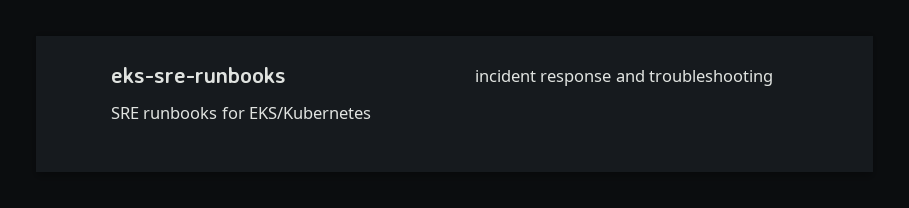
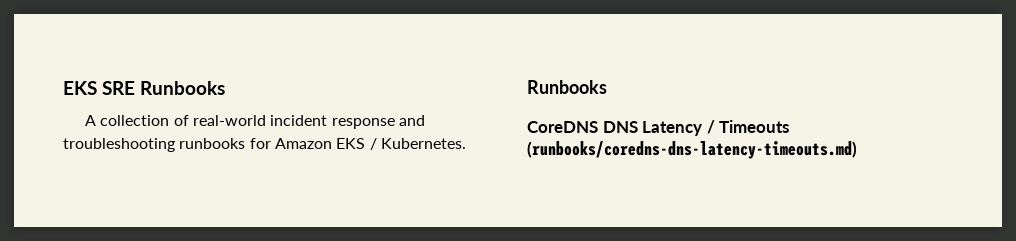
[111,67,286,83] [111,107,372,119] [475,70,774,86] eks-sre-runbooks // SRE runbooks for EKS/Kubernetes incident response and troubleshooting -> [63,81,225,95] [85,115,426,129] [63,138,466,152] [527,80,607,94] [527,120,790,136] [527,141,857,159] EKS SRE Runbooks // A collection of real-world incident response and troubleshooting runbooks for Amazon EKS / Kubernetes. // Runbooks // CoreDNS DNS Latency / Timeouts (runbooks/coredns-dns-latency-timeouts.md)

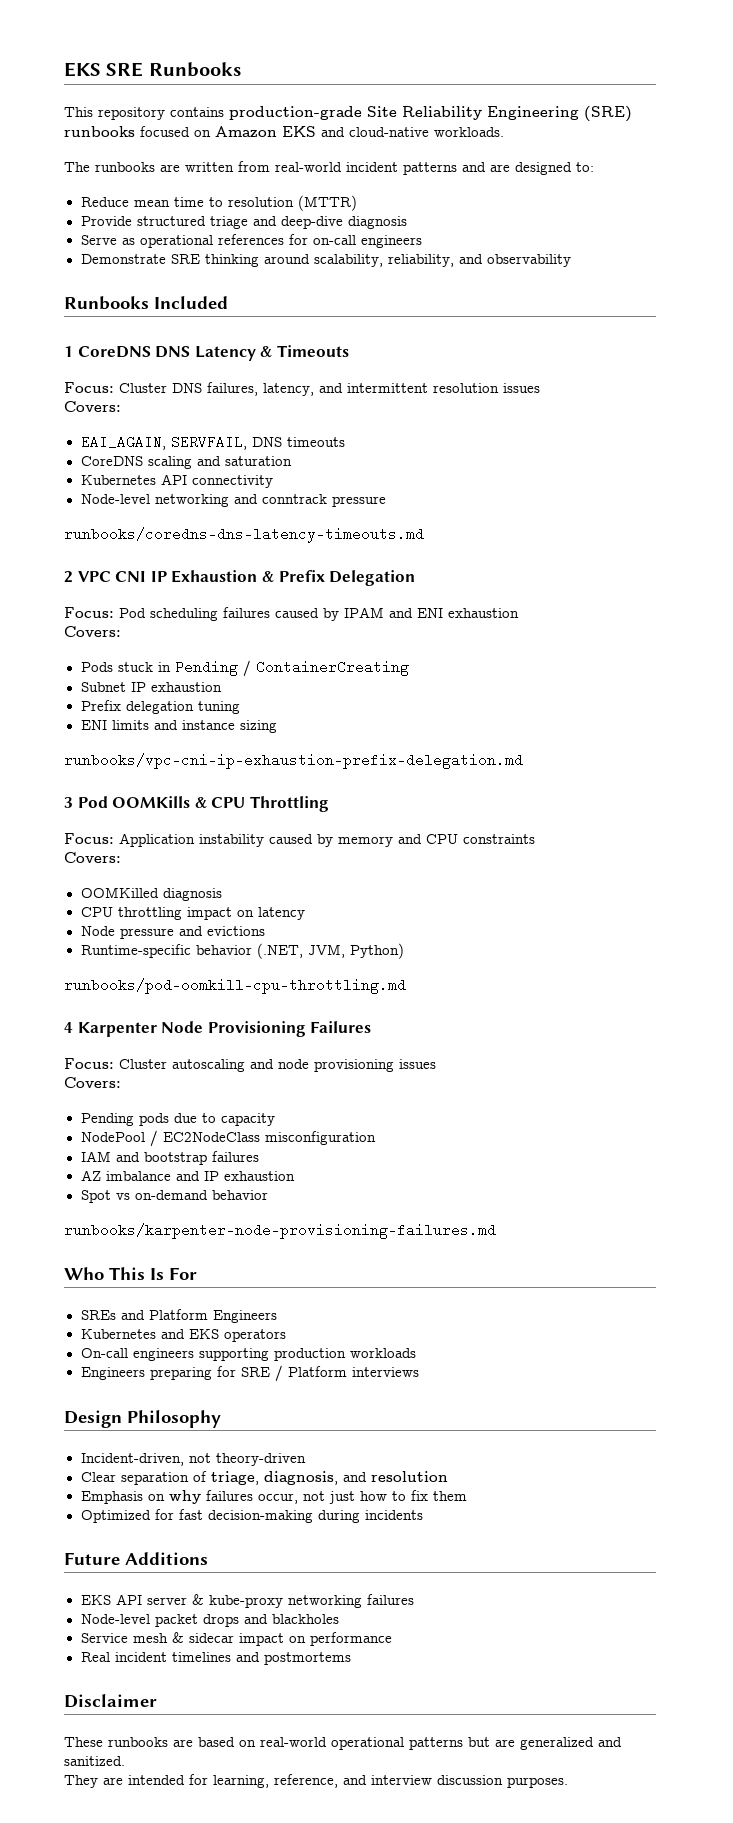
[85,115,426,129] [63,138,466,152] [527,80,607,94] A collection of real-world incident response and troubleshooting runbooks for Amazon EKS / Kubernetes. // Runbooks // -> [64,106,632,122] [64,126,504,138] [64,161,594,175] [80,195,357,211] [80,216,407,229] [80,234,422,248] [80,254,571,267] [64,296,228,310] [64,346,73,357] This repository contains production-grade Site Reliability Engineering (SRE) runbooks focused on Amazon EKS and cloud-native workloads. // The runbooks are written from real-world incident patterns and are designed to: // Reduce mean time to resolution (MTTR) // Provide structured triage and deep-dive diagnosis // Serve as operational references for on-call engineers // Demonstrate SRE thinking around scalability, reliability, and observability // Runbooks Included // 1
[706,120,790,134] [527,141,857,159] / Timeouts (runbooks/coredns-dns-latency-timeouts.md) -> [260,345,349,357] [64,382,540,396] [64,401,121,412] [80,435,345,450] [80,456,292,469] [80,474,273,488] [80,494,386,507] [64,527,424,543] [64,570,416,586] [64,607,519,621] [64,626,121,637] [80,660,409,677] [80,682,222,692] [80,700,240,714] [80,720,277,733] [64,753,523,769] [64,796,329,812] [64,833,535,847] [64,852,121,863] [80,887,222,901] [80,907,305,920] [80,926,265,939] [80,943,404,959] [64,978,406,994] [64,1021,372,1037] [64,1058,436,1072] [64,1077,121,1088] [80,1113,275,1126] [80,1130,376,1147] [80,1151,259,1165] [80,1170,295,1181] [80,1190,268,1203] [64,1223,496,1239] [64,1267,197,1280] [80,1309,277,1323] [80,1329,286,1342] [80,1348,416,1361] [80,1365,419,1382] [64,1410,221,1428] [80,1453,306,1466] [80,1471,448,1485] [80,1490,467,1504] [80,1509,423,1523] [64,1552,208,1565] [80,1594,414,1608] [80,1614,339,1627] [80,1632,392,1646] [80,1652,351,1665] [64,1694,157,1708] [64,1737,622,1750] [64,1756,125,1766] [64,1774,568,1788] & Timeouts // Focus: Cluster DNS failures, latency, and intermittent resolution issues // Covers: // EAI_AGAIN, SERVFAIL, DNS timeouts // CoreDNS scaling and saturation // Kubernetes API connectivity // Node-level networking and conntrack pressure // runbooks/coredns-dns-latency-timeouts.md // 2 VPC CNI IP Exhaustion & Prefix Delegation // Focus: Pod scheduling failures caused by IPAM and ENI exhaustion // Covers: // Pods stuck in Pending / ContainerCreating // Subnet IP exhaustion // Prefix delegation tuning // ENI limits and instance sizing // runbooks/vpc-cni-ip-exhaustion-prefix-delegation.md // 3 Pod OOMKills & CPU Throttling // Focus: Application instability caused by memory and CPU constraints // Covers: // OOMKilled diagnosis // CPU throttling impact on latency // Node pressure and evictions // Runtime-specific behavior (.NET, JVM, Python) // runbooks/pod-oomkill-cpu-throttling.md // 4 Karpenter Node Provisioning Failures // Focus: Cluster autoscaling and node provisioning issues // Covers: // Pending pods due to capacity // NodePool / EC2NodeClass misconfiguration // IAM and bootstrap failures // AZ imbalance and IP exhaustion // Spot vs on-demand behavior // runbooks/karpenter-node-provisioning-failures.md // Who This Is For // SREs and Platform Engineers // Kubernetes and EKS operators // On-call engineers supporting production workloads // Engineers preparing for SRE / Platform interviews // Design Philosophy // Incident-driven, not theory-driven // Clear separation of triage, diagnosis, and resolution // Emphasis on why failures occur, not just how to fix them // Optimized for fast decision-making during incidents // Future Additions // EKS API server & kube-proxy networking failures // Node-level packet drops and blackholes // Service mesh & sidecar impact on performance // Real incident timelines and postmortems // Disclaimer // These runbooks are based on real-world operational patterns but are generalized and sanitized. // They are intended for learning, reference, and interview discussion purposes.

